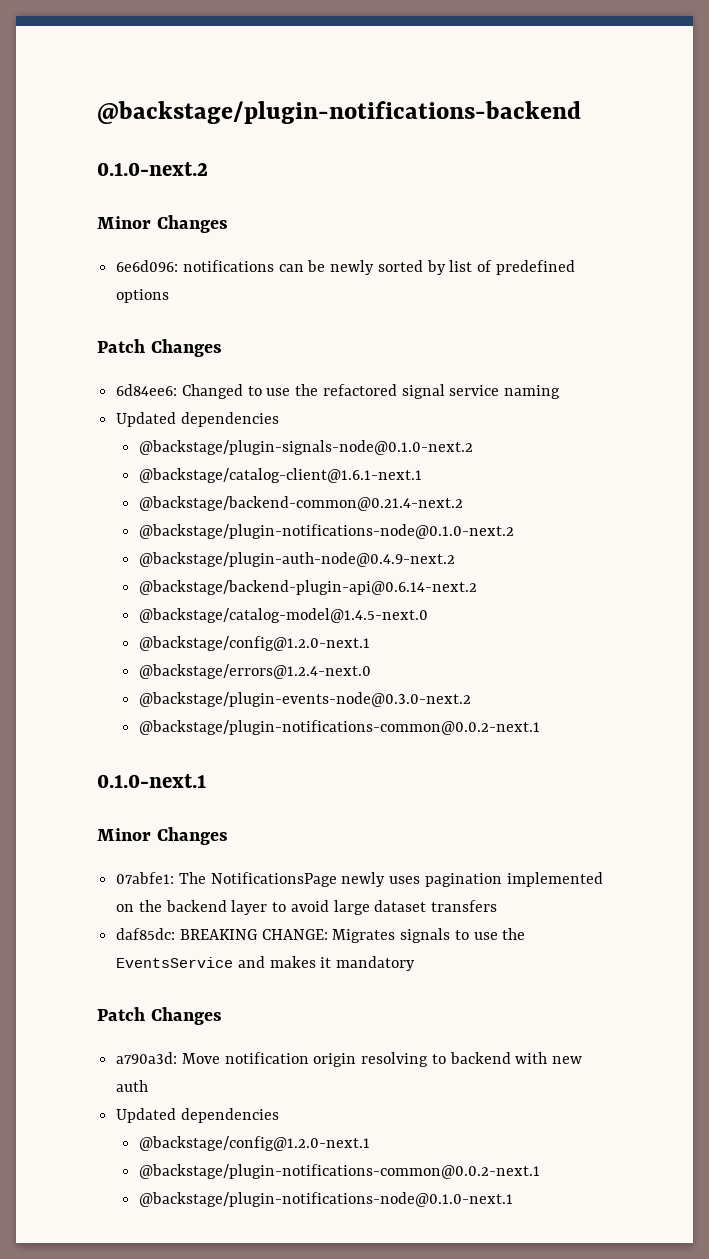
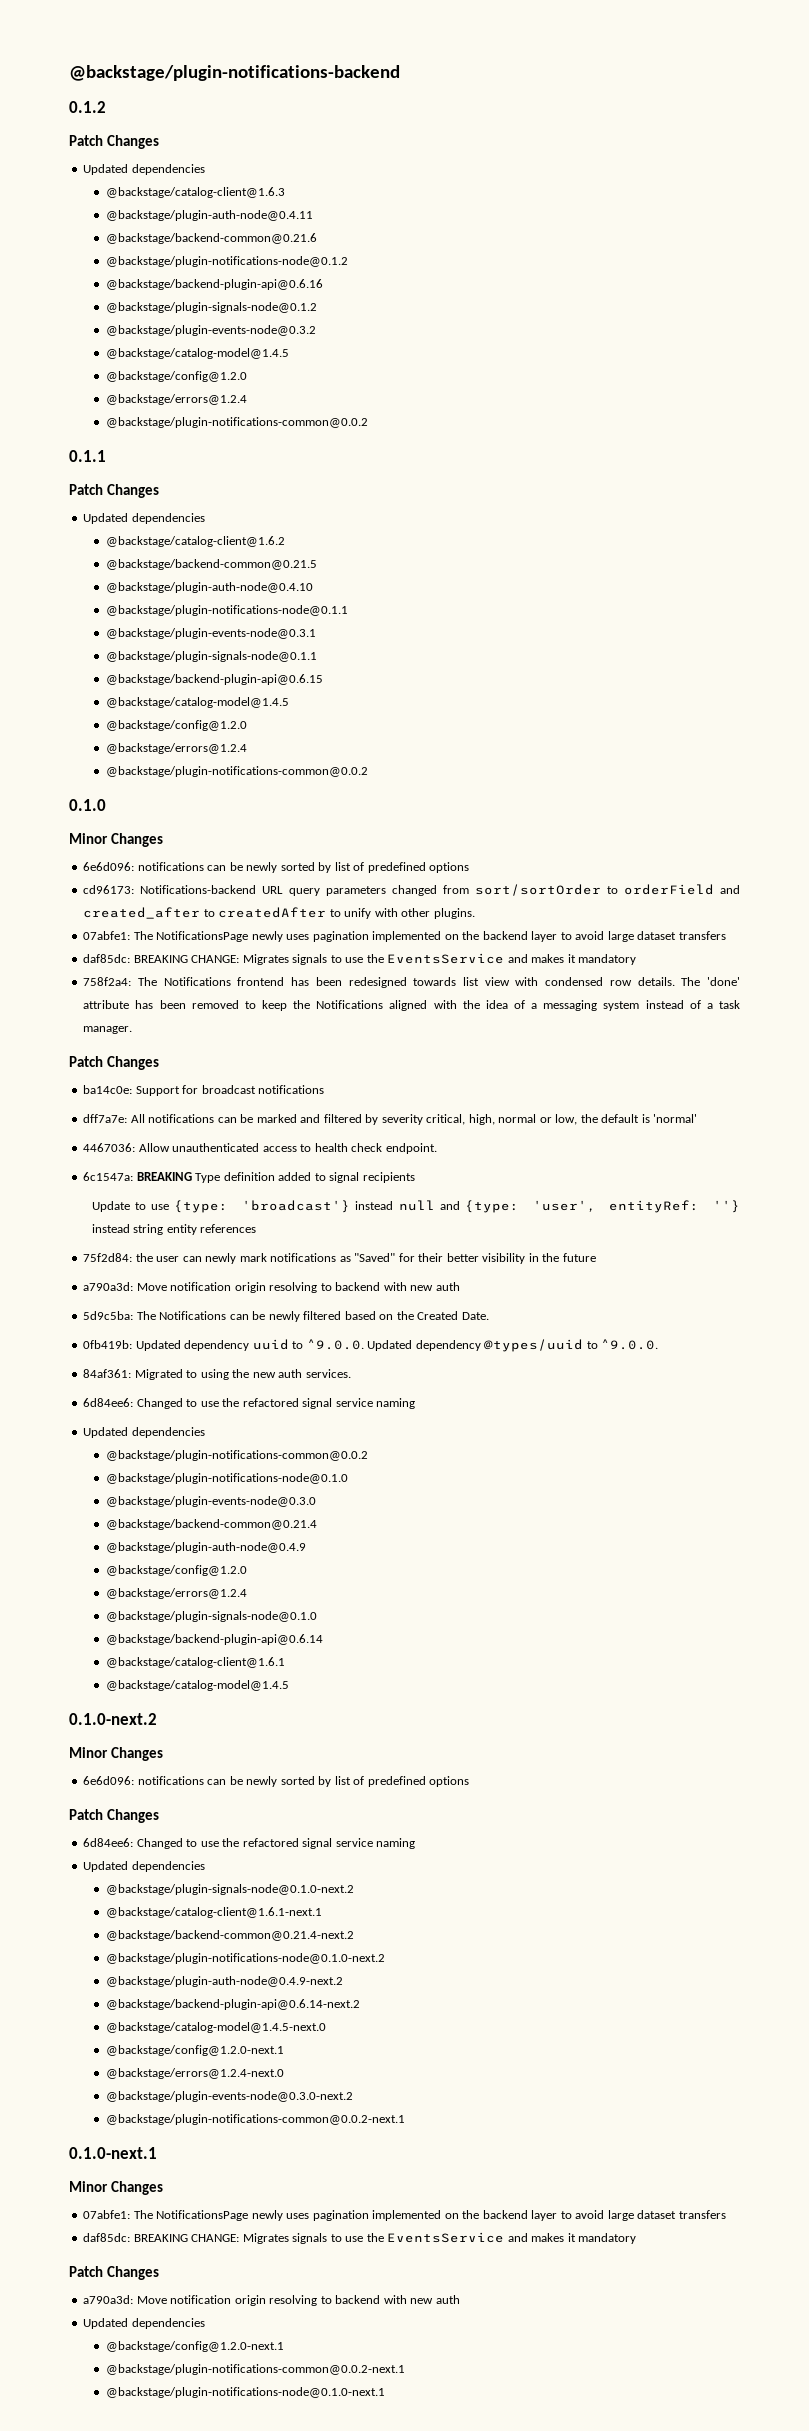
(581, 112) none -> [69,101,106,113] [69,135,159,149] [83,164,205,175] [105,187,285,198] [105,210,313,221] [105,233,317,244] [105,256,348,267] [105,279,323,290] [105,302,317,313] [105,325,316,336] [105,348,289,359] [105,371,247,382] [105,394,247,405] [105,417,368,428] [69,450,106,462] [69,484,159,498] [83,513,205,524] [105,536,285,547] [105,559,317,570] [105,582,313,593] [105,605,348,616] [105,628,316,639] [105,651,317,662] [105,674,323,685] [105,697,289,708] [105,720,247,731] [105,743,247,754] [105,766,368,777] [69,799,106,811] [69,833,163,847] [83,862,470,873] [83,884,741,896] [83,907,475,919] [83,931,726,942] [83,953,637,965] [83,977,741,988] [83,1000,740,1011] [83,1026,133,1034] [69,1056,159,1070] [83,1085,325,1096] [83,1114,698,1125] [83,1143,437,1154] [83,1172,415,1183] [91,1200,740,1213] [91,1224,257,1235] [83,1253,596,1264] [83,1282,460,1293] [83,1311,489,1322] [83,1339,659,1352] [83,1369,351,1380] [83,1398,416,1409] [83,1427,205,1438] [105,1450,368,1461] [105,1473,348,1484] [105,1496,316,1507] [105,1519,317,1530] [105,1542,306,1553] [105,1565,247,1576] [105,1588,247,1599] [105,1611,317,1622] [105,1634,323,1645] [105,1657,285,1668] [105,1680,289,1691] // 0.1.2 // Patch Changes // Updated dependencies // @backstage/catalog-client@1.6.3 // @backstage/plugin-auth-node@0.4.11 // @backstage/backend-common@0.21.6 // @backstage/plugin-notifications-node@0.1.2 // @backstage/backend-plugin-api@0.6.16 // @backstage/plugin-signals-node@0.1.2 // @backstage/plugin-events-node@0.3.2 // @backstage/catalog-model@1.4.5 // @backstage/config@1.2.0 // @backstage/errors@1.2.4 // @backstage/plugin-notifications-common@0.0.2 // 0.1.1 // Patch Changes // Updated dependencies // @backstage/catalog-client@1.6.2 // @backstage/backend-common@0.21.5 // @backstage/plugin-auth-node@0.4.10 // @backstage/plugin-notifications-node@0.1.1 // @backstage/plugin-events-node@0.3.1 // @backstage/plugin-signals-node@0.1.1 // @backstage/backend-plugin-api@0.6.15 // @backstage/catalog-model@1.4.5 // @backstage/config@1.2.0 // @backstage/errors@1.2.4 // @backstage/plugin-notifications-common@0.0.2 // 0.1.0 // Minor Changes // 6e6d096: notifications can be newly sorted by list of predefined options // cd96173: Notifications-backend URL query parameters changed from sort/sortOrder to orderField and created_after to createdAfter to unify with other plugins. // 07abfe1: The NotificationsPage newly uses pagination implemented on the backend layer to avoid large dataset transfers // daf85dc: BREAKING CHANGE: Migrates signals to use the EventsService and makes it mandatory // 758f2a4: The Notifications frontend has been redesigned towards list view with condensed row details. The 'done' attribute has been removed to keep the Notifications aligned with the idea of a messaging system instead of a task manager. // Patch Changes // ba14c0e: Support for broadcast notifications // dff7a7e: All notifications can be marked and filtered by severity critical, high, normal or low, the default is 'normal' // 4467036: Allow unauthenticated access to health check endpoint. // 6c1547a: BREAKING Type definition added to signal recipients // Update to use {type: 'broadcast'} instead null and {type: 'user', entityRef: ''} instead string entity references // 75f2d84: the user can newly mark notifications as "Saved" for their better visibility in the future // a790a3d: Move notification origin resolving to backend with new auth // 5d9c5ba: The Notifications can be newly filtered based on the Created Date. // 0fb419b: Updated dependency uuid to ^9.0.0. Updated dependency @types/uuid to ^9.0.0. // 84af361: Migrated to using the new auth services. // 6d84ee6: Changed to use the refactored signal service naming // Updated dependencies // @backstage/plugin-notifications-common@0.0.2 // @backstage/plugin-notifications-node@0.1.0 // @backstage/plugin-events-node@0.3.0 // @backstage/backend-common@0.21.4 // @backstage/plugin-auth-node@0.4.9 // @backstage/config@1.2.0 // @backstage/errors@1.2.4 // @backstage/plugin-signals-node@0.1.0 // @backstage/backend-plugin-api@0.6.14 // @backstage/catalog-client@1.6.1 // @backstage/catalog-model@1.4.5

